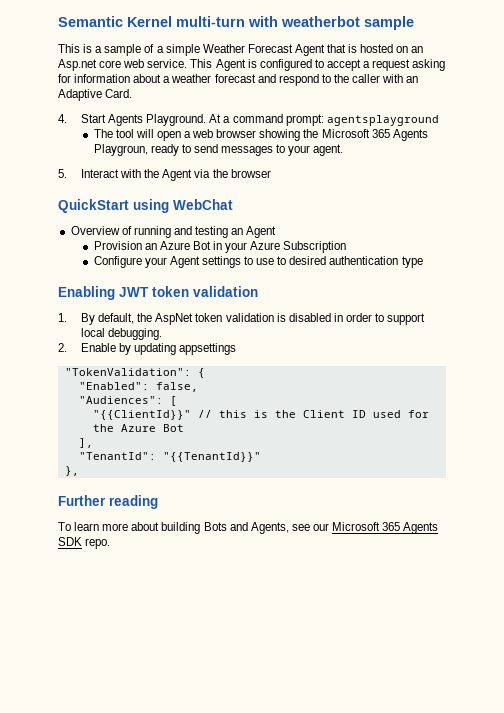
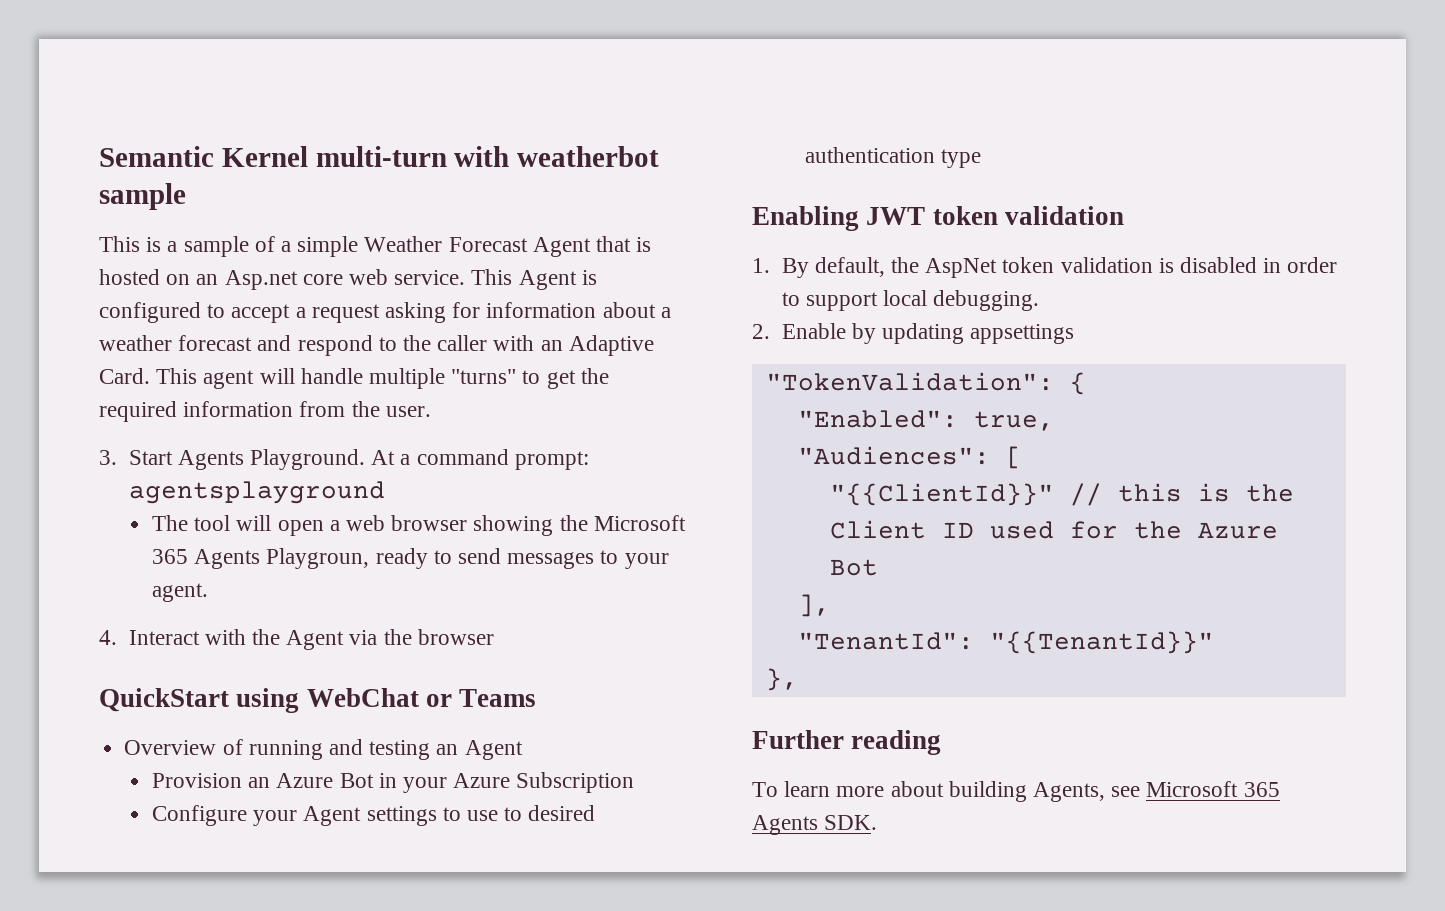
[58,114,67,123] // 4. -> [156,368,609,389] [99,401,431,422] [99,450,117,465] This agent will handle multiple "turns" to get the required information from the user. // 3.
[58,169,67,178] 5. -> [99,630,117,645] 4.
(233, 204) none -> [425,689,537,707] or Teams
[155,382,198,392] false, -> [973,411,1054,431] true,
[203,522,248,531] Bots and -> (1027, 791) none
[312,522,439,534] [58,537,111,549] our Microsoft 365 Agents SDK repo. -> [1146,781,1280,797] [752,815,878,835] Microsoft 365 Agents SDK.

